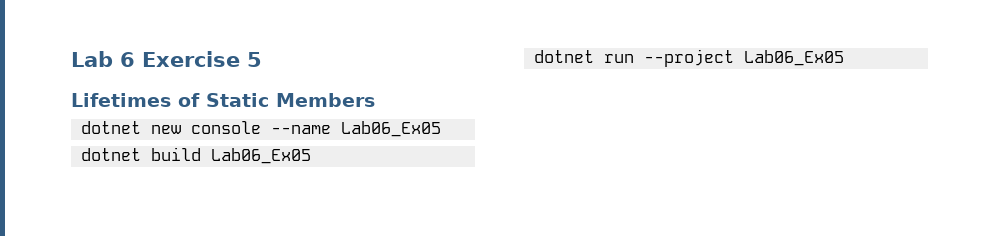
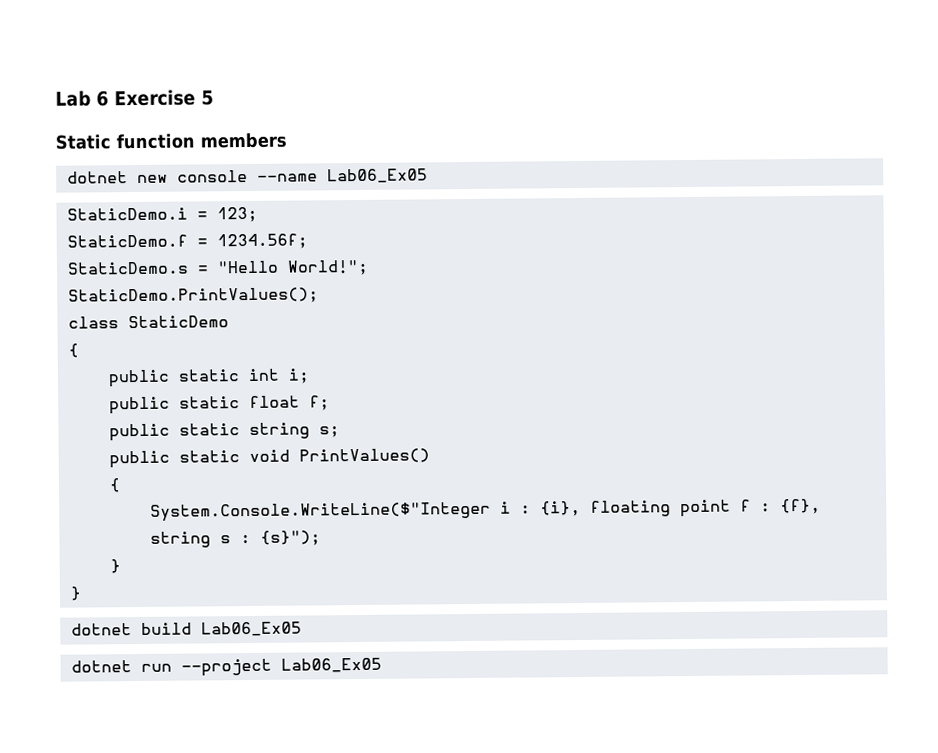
[71,93,375,107] Lifetimes of Static Members -> [55,132,287,150] Static function members
(441, 129) none -> [67,206,259,223] [67,233,309,250] [67,259,370,276] [68,287,320,305] [68,315,230,329] [68,343,80,358] [108,368,311,388] [109,395,331,415] [109,422,341,442] [109,448,431,469] [109,478,122,493] [150,498,822,522] [150,530,322,548] [110,559,122,574] [70,586,83,601] // StaticDemo.i = 123; // StaticDemo.f = 1234.56f; // StaticDemo.s = "Hello World!"; // StaticDemo.PrintValues(); // class StaticDemo // { // public static int i; // public static float f; // public static string s; // public static void PrintValues() // { // System.Console.WriteLine($"Integer i : {i}, floating point f : {f}, string s : {s}"); // } // }

